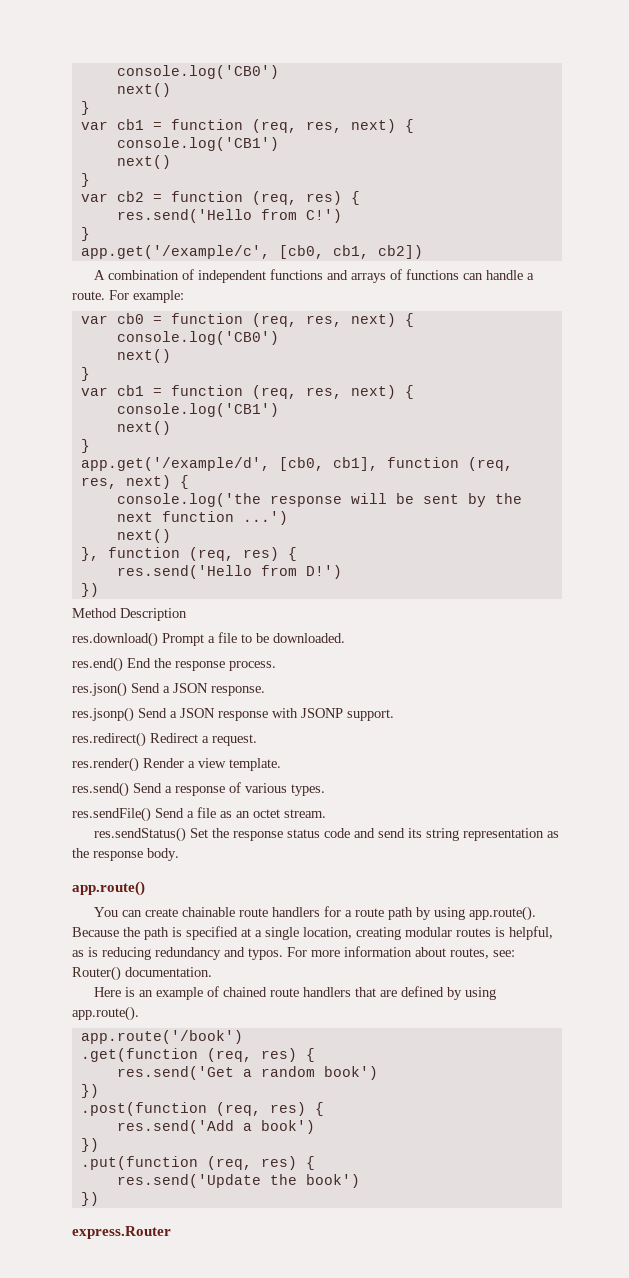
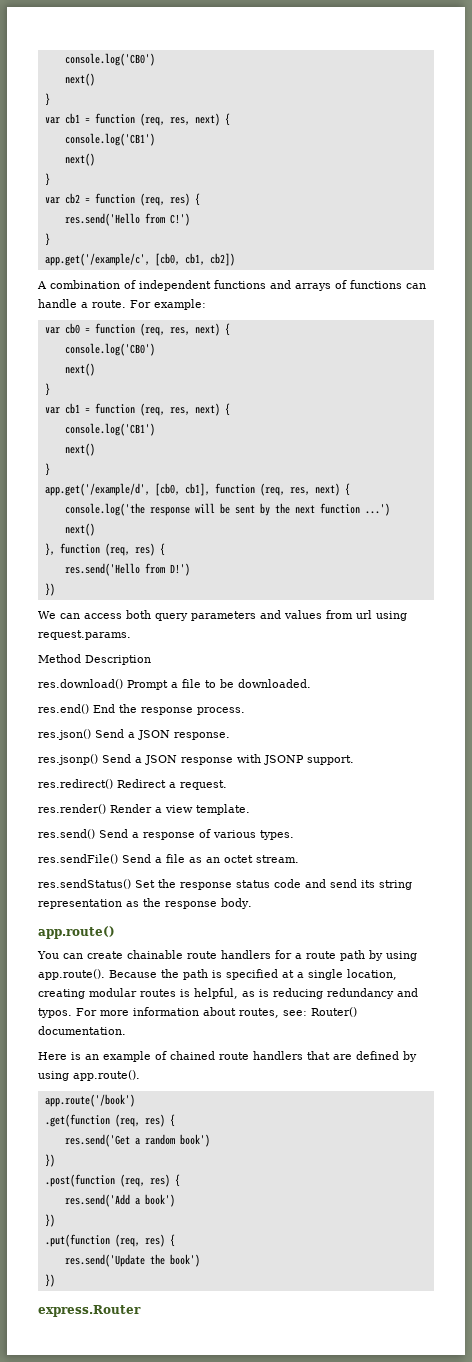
(99, 590) none -> [38,610,407,621] [38,630,131,640] // We can access both query parameters and values from url using request.params.

